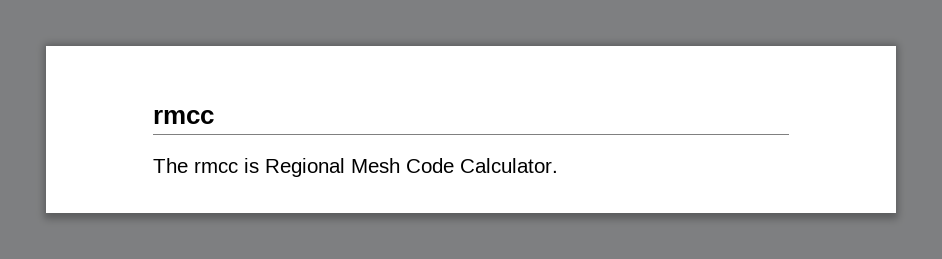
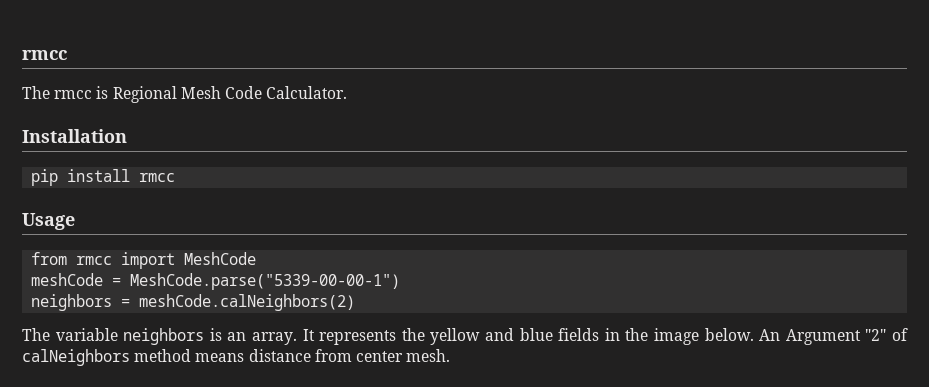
(558, 165) none -> [22,129,127,143] [31,169,176,186] [22,213,75,230] [31,252,257,269] [31,273,401,290] [31,294,356,311] [22,328,909,345] [22,349,451,366] // Installation // pip install rmcc // Usage // from rmcc import MeshCode // meshCode = MeshCode.parse("5339-00-00-1") // neighbors = meshCode.calNeighbors(2) // The variable neighbors is an array. It represents the yellow and blue fields in the image below. An Argument "2" of calNeighbors method means distance from center mesh.

